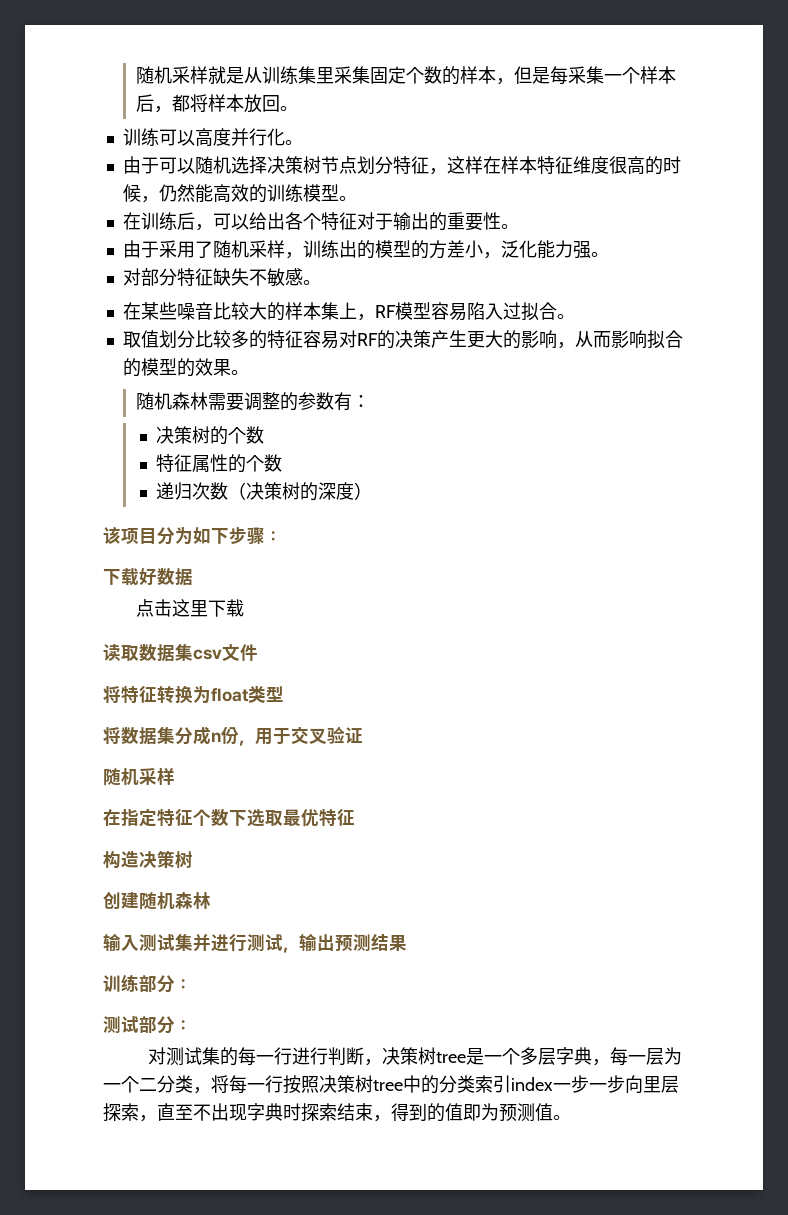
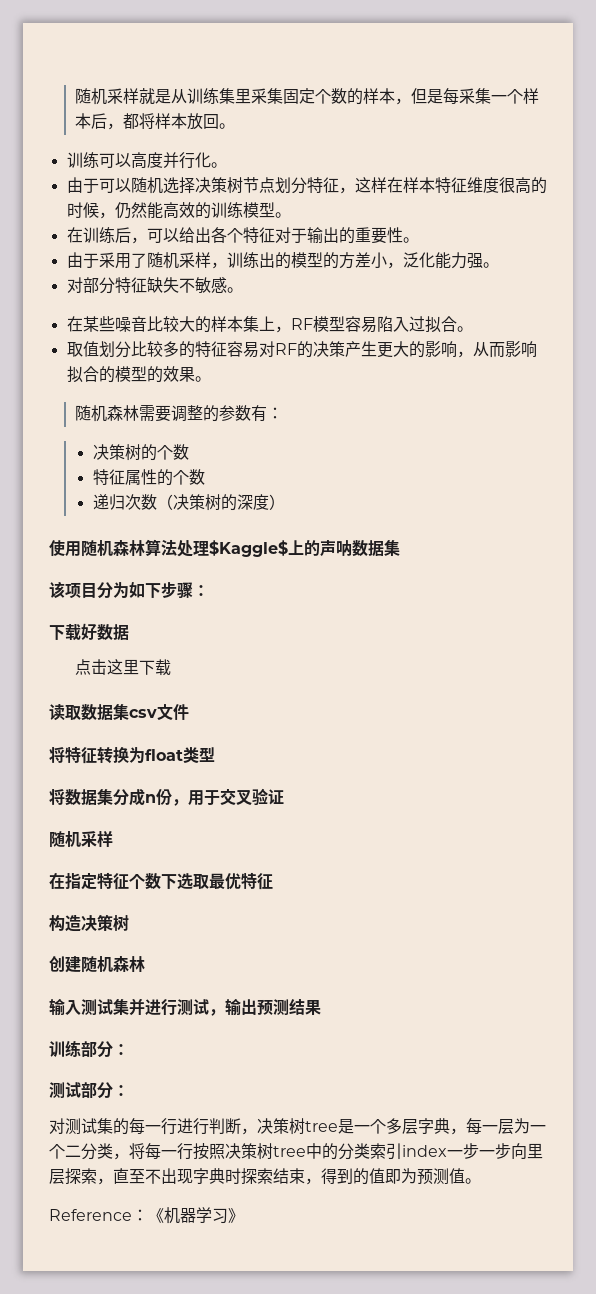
(372, 491) none -> [49,539,400,557] // 使用随机森林算法处理$Kaggle$上的声呐数据集
(571, 1117) none -> [49,1207,244,1224] // Reference：《机器学习》

